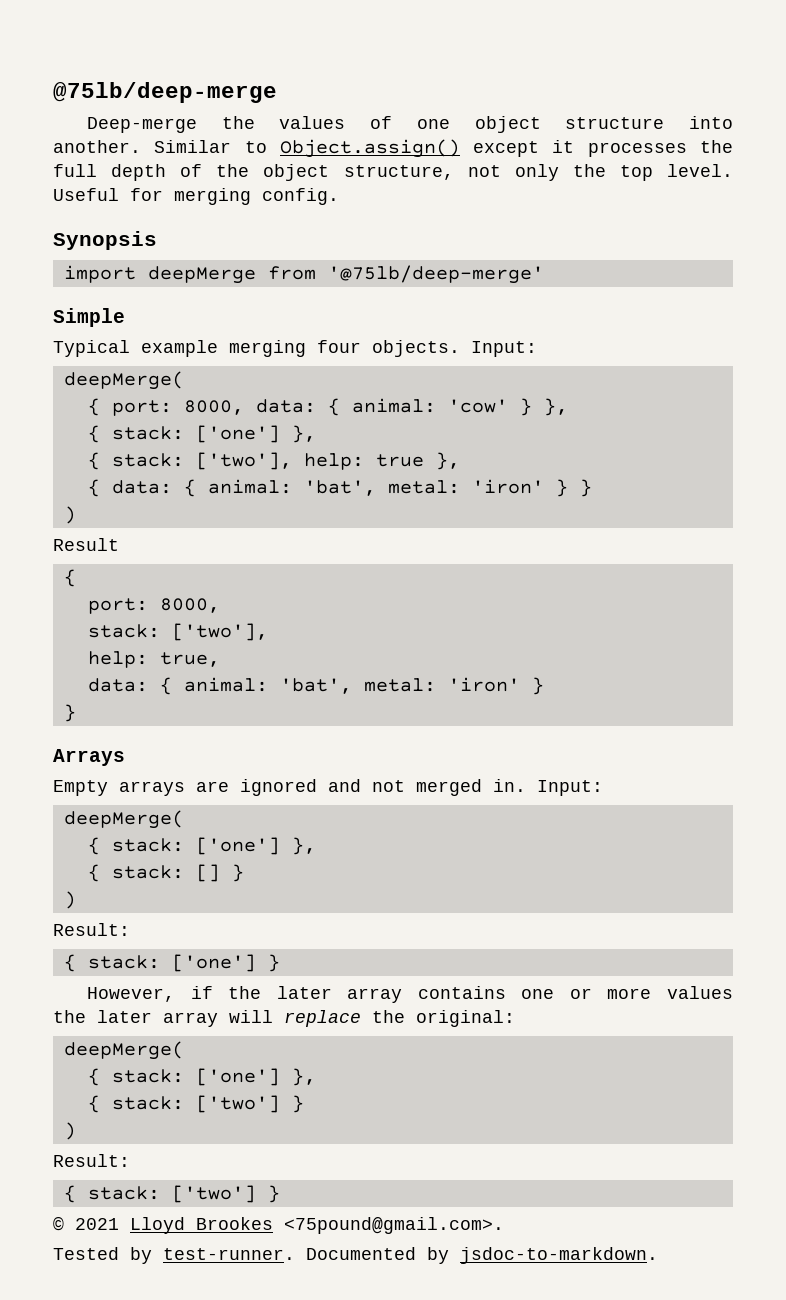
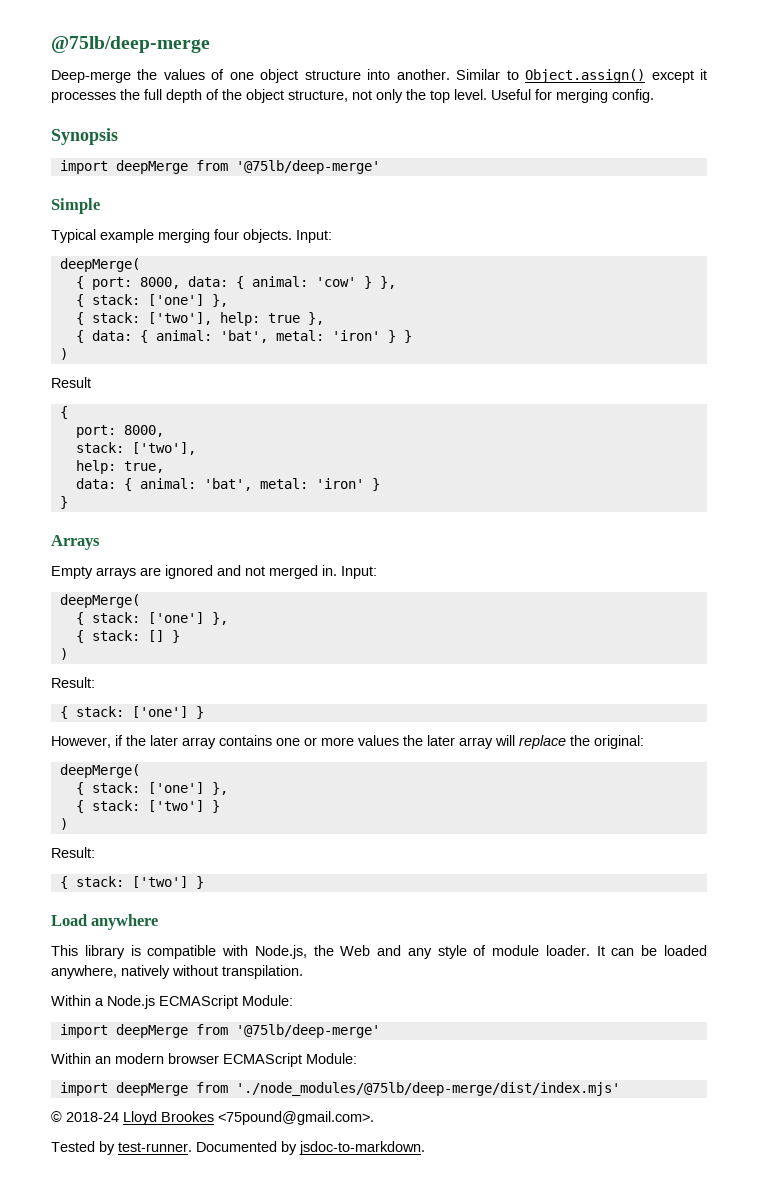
(280, 1194) none -> [51,914,159,930] [51,945,707,959] [51,965,303,979] [51,995,293,1009] [59,1024,380,1038] [51,1053,357,1067] [59,1082,620,1096] // Load anywhere // This library is compatible with Node.js, the Web and any style of module loader. It can be loaded anywhere, natively without transpilation. // Within a Node.js ECMAScript Module: // import deepMerge from '@75lb/deep-merge' // Within an modern browser ECMAScript Module: // import deepMerge from './node_modules/@75lb/deep-merge/dist/index.mjs'
[75,1218,119,1230] 2021 -> [66,1112,119,1122] 2018-24

